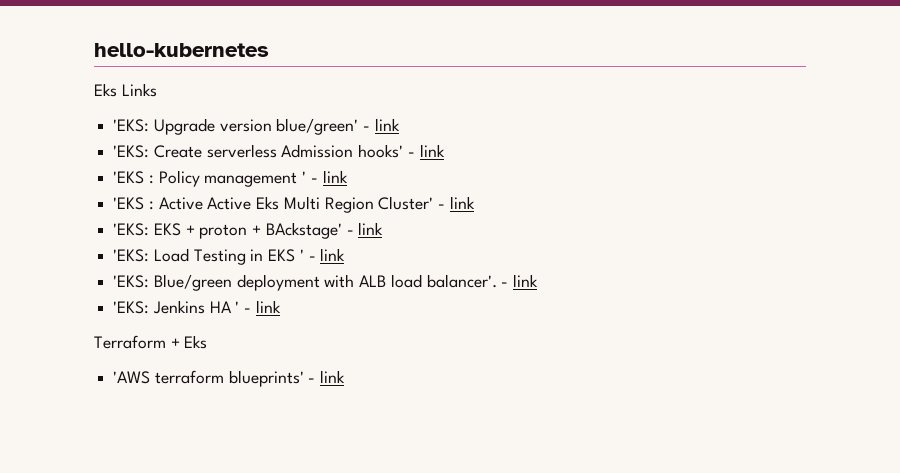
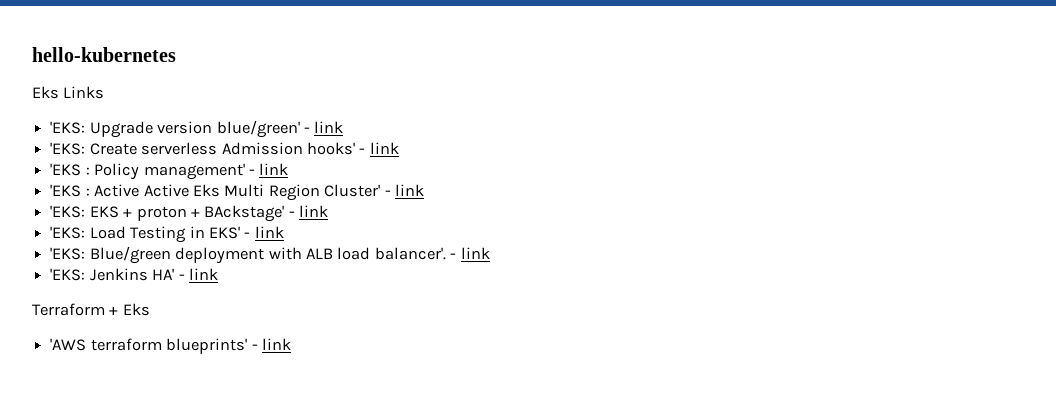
[204,171,307,187] management ' -> [143,163,245,180] management'
[268,249,304,262] EKS ' -> [208,226,240,239] EKS'
[209,301,240,313] HA ' -> [152,268,175,280] HA'

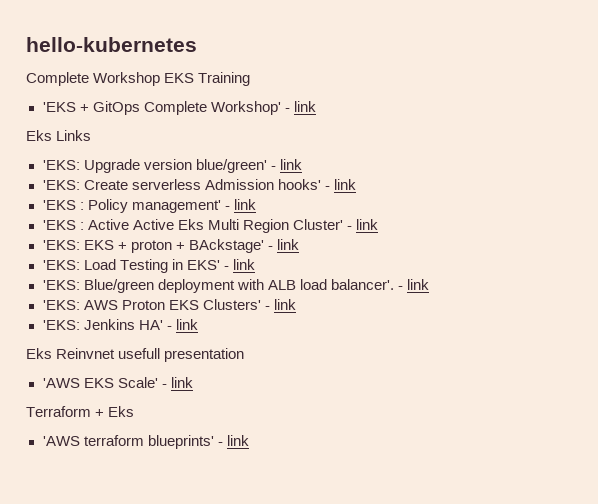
(176, 54) none -> [26,72,251,86] [42,101,316,115] // Complete Workshop EKS Training // 'EKS + GitOps Complete Workshop' - link
(490, 253) none -> [42,299,296,310] // 'EKS: AWS Proton EKS Clusters' - link
(218, 274) none -> [26,348,245,362] [42,377,193,388] // Eks Reinvnet usefull presentation // 'AWS EKS Scale' - link

